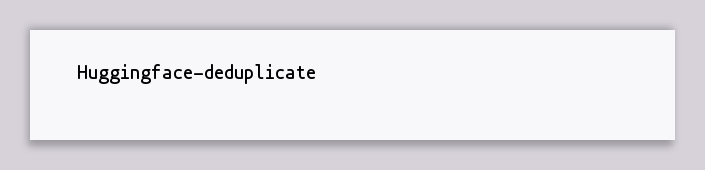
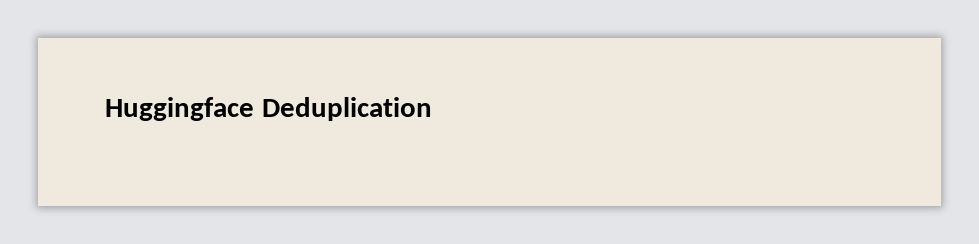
[77,64,316,84] Huggingface-deduplicate -> [105,97,432,121] Huggingface Deduplication

